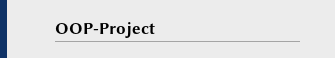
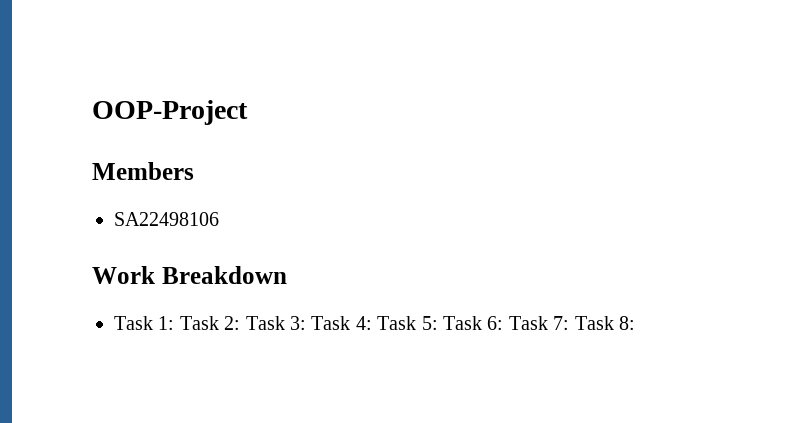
(155, 30) none -> [92,162,194,180] [114,212,219,226] [92,266,287,284] [114,316,635,330] // Members // SA22498106 // Work Breakdown // Task 1: Task 2: Task 3: Task 4: Task 5: Task 6: Task 7: Task 8:

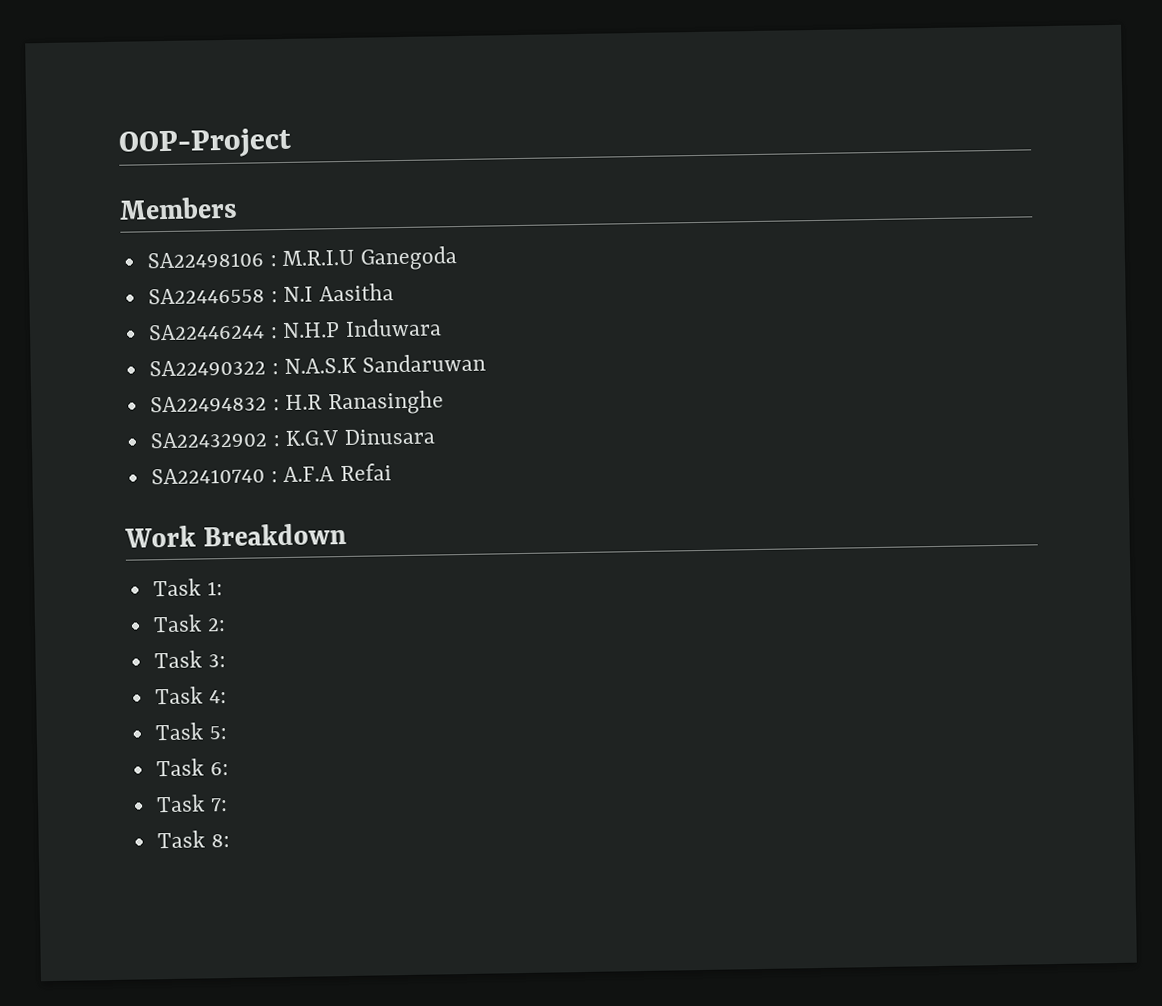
(219, 219) none -> [269,246,458,271] [147,283,394,305] [147,318,442,341] [148,353,486,377] [149,390,444,416] [149,428,435,449] [150,463,392,485] : M.R.I.U Ganegoda // SA22446558 : N.I Aasitha // SA22446244 : N.H.P Induwara // SA22490322 : N.A.S.K Sandaruwan // SA22494832 : H.R Ranasinghe // SA22432902 : K.G.V Dinusara // SA22410740 : A.F.A Refai
(175, 323) none -> (223, 588) //
(241, 323) none -> (226, 625) //
(306, 323) none -> (226, 661) //
(372, 323) none -> (227, 697) //
(438, 323) none -> (227, 733) //
(504, 323) none -> (229, 769) //
(570, 323) none -> (228, 805) //

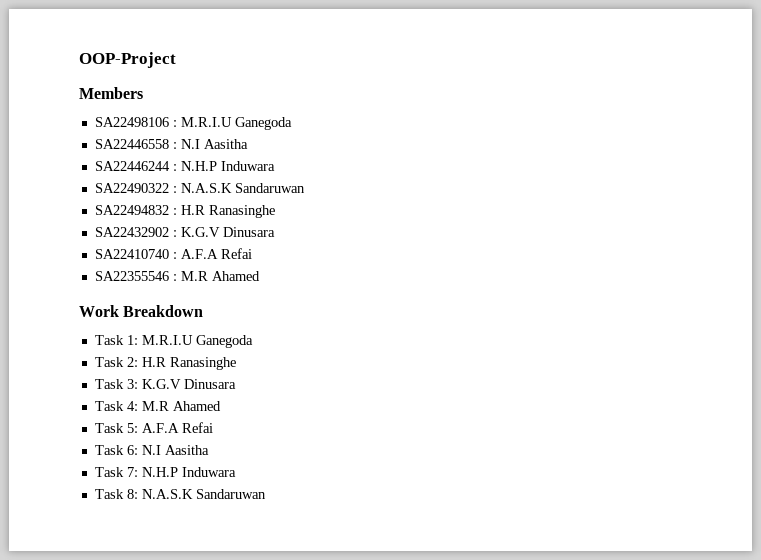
(392, 472) none -> [94,271,260,281] // SA22355546 : M.R Ahamed
(223, 588) none -> [141,335,253,348] M.R.I.U Ganegoda
(226, 625) none -> [141,357,236,370] H.R Ranasinghe
(226, 661) none -> [141,379,236,389] K.G.V Dinusara
(227, 697) none -> [141,401,221,411] M.R Ahamed
(227, 733) none -> [141,422,213,433] A.F.A Refai
(229, 769) none -> [141,445,209,455] N.I Aasitha
(228, 805) none -> [141,467,236,477] N.H.P Induwara
(230, 840) none -> [141,489,266,499] N.A.S.K Sandaruwan

